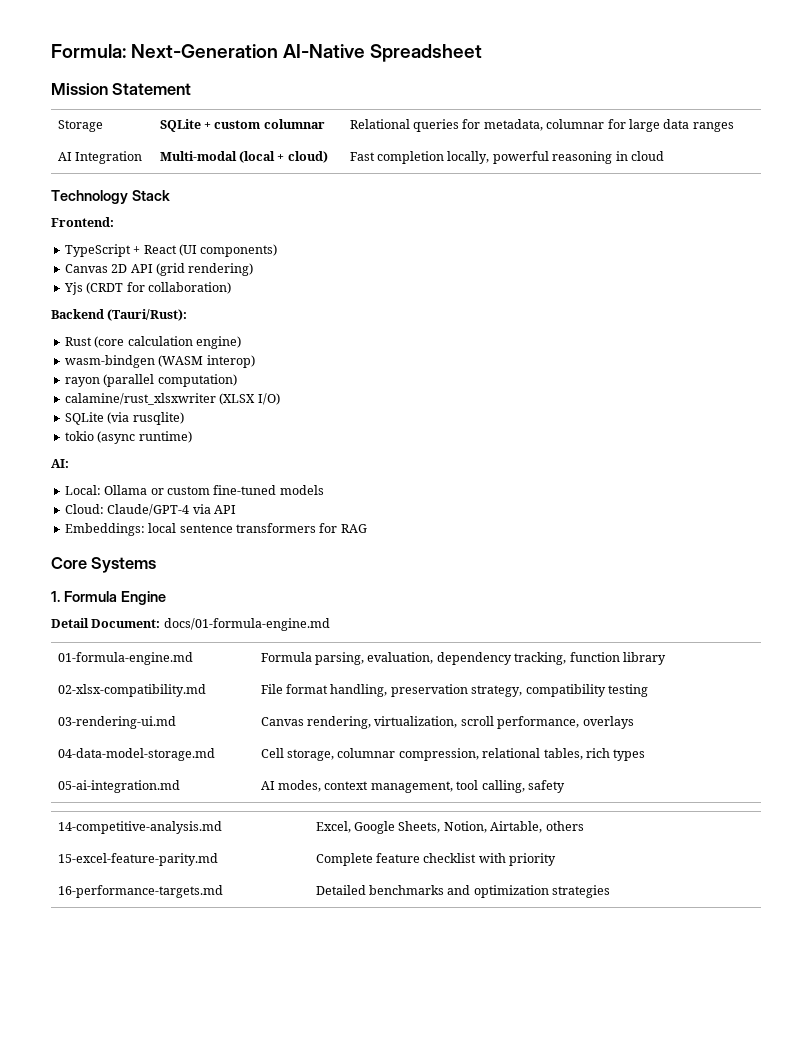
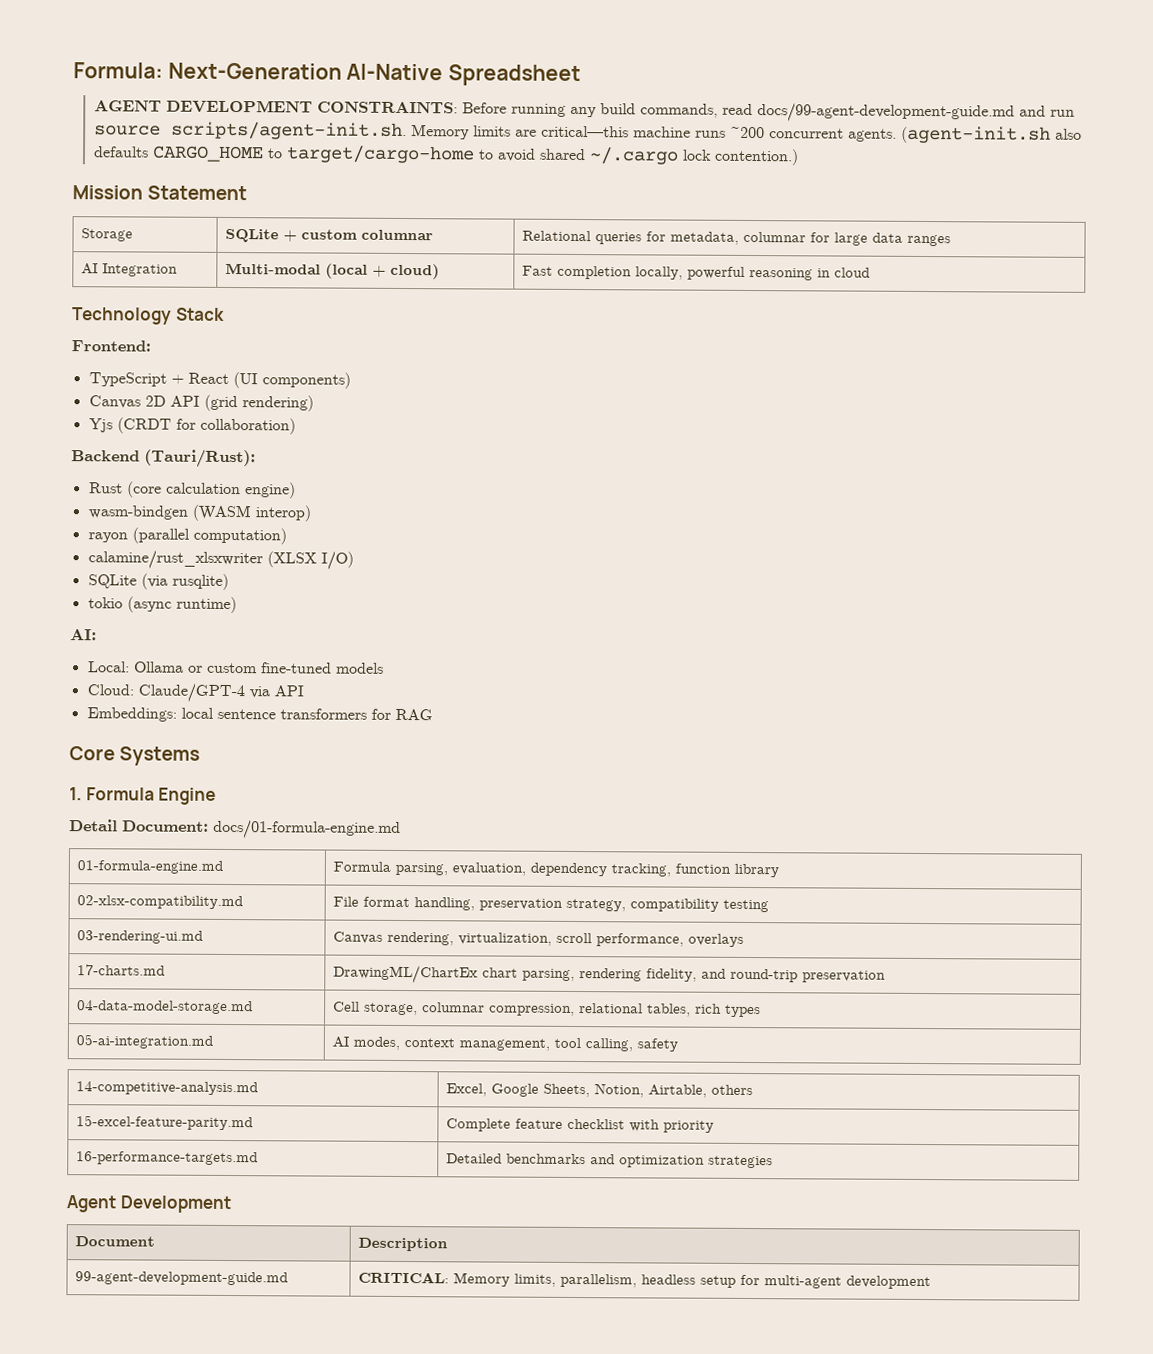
(483, 53) none -> [93,99,1075,123] [93,121,1082,144] [92,145,799,166] // AGENT DEVELOPMENT CONSTRAINTS: Before running any build commands, read docs/99-agent-development-guide.md and run source scripts/agent-init.sh. Memory limits are critical—this machine runs ~200 concurrent agents. (agent-init.sh also defaults CARGO_HOME to target/cargo-home to avoid shared ~/.cargo lock contention.)
(634, 722) none -> [76,964,165,976] [332,964,886,984] // 17-charts.md | DrawingML/ChartEx chart parsing, rendering fidelity, and round-trip preservation
(611, 891) none -> [66,1195,232,1214] [74,1236,155,1247] [357,1237,448,1252] [74,1271,288,1286] [357,1271,931,1290] // Agent Development // Document | Description // 99-agent-development-guide.md | CRITICAL: Memory limits, parallelism, headless setup for multi-agent development

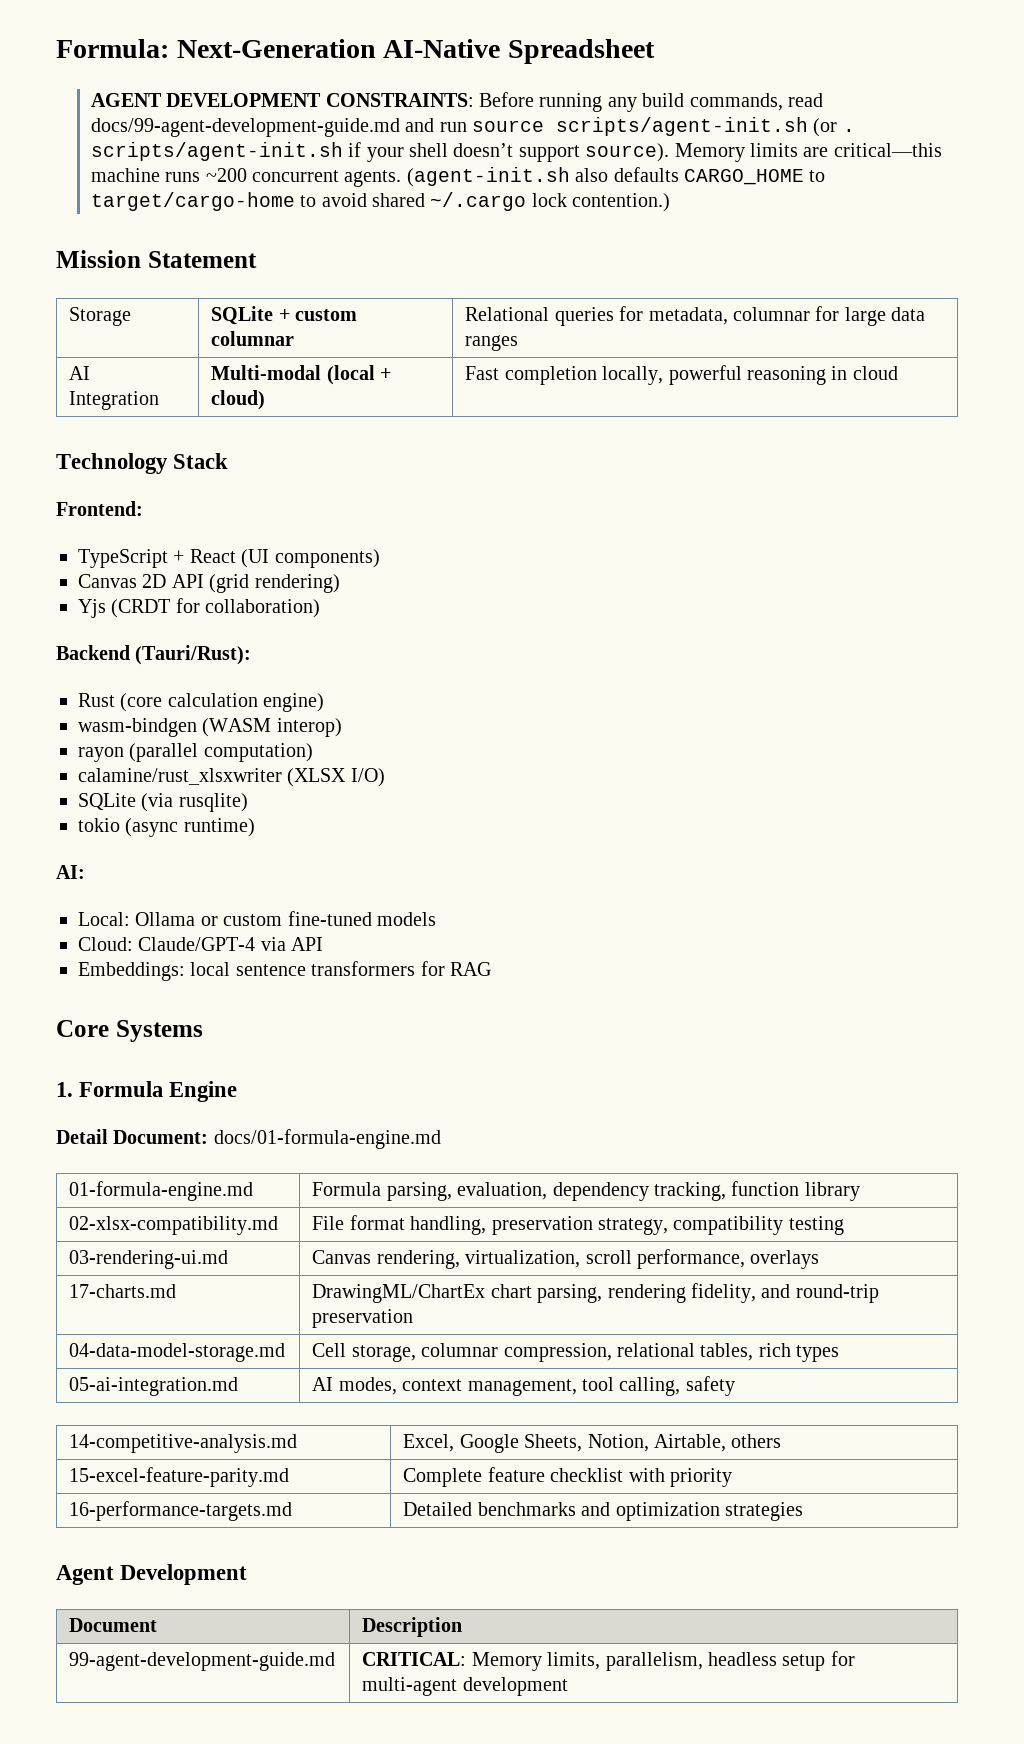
[170,121,407,141] scripts/agent-init.sh. -> [556,117,855,137] [90,142,670,162] scripts/agent-init.sh (or . scripts/agent-init.sh if your shell doesn’t support source).

